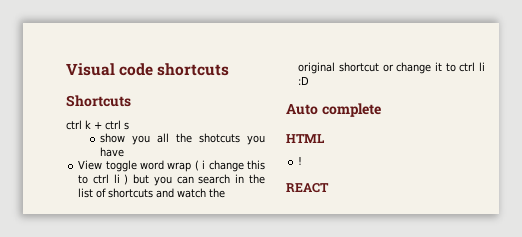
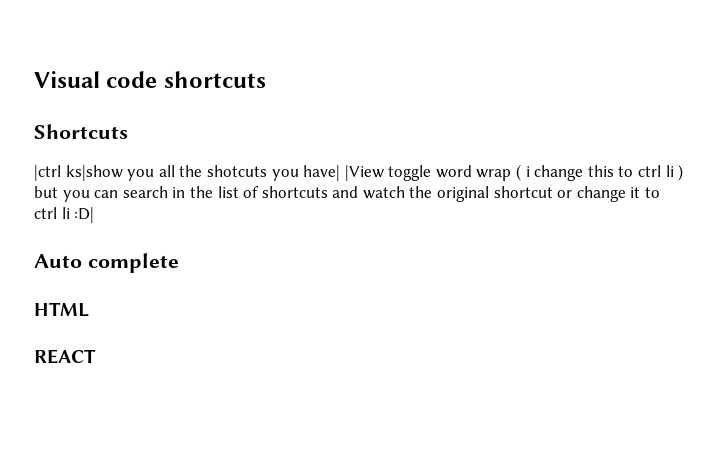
[66,120,129,130] [99,133,125,143] ctrl k + ctrl s // show -> [34,165,123,181] |ctrl ks|show
[99,147,124,157] [78,160,103,170] have // View -> [303,165,384,181] have| |View
[298,76,310,85] :D -> [74,207,95,223] :D|
[298,156,303,165] // ! -> (89, 309) none

